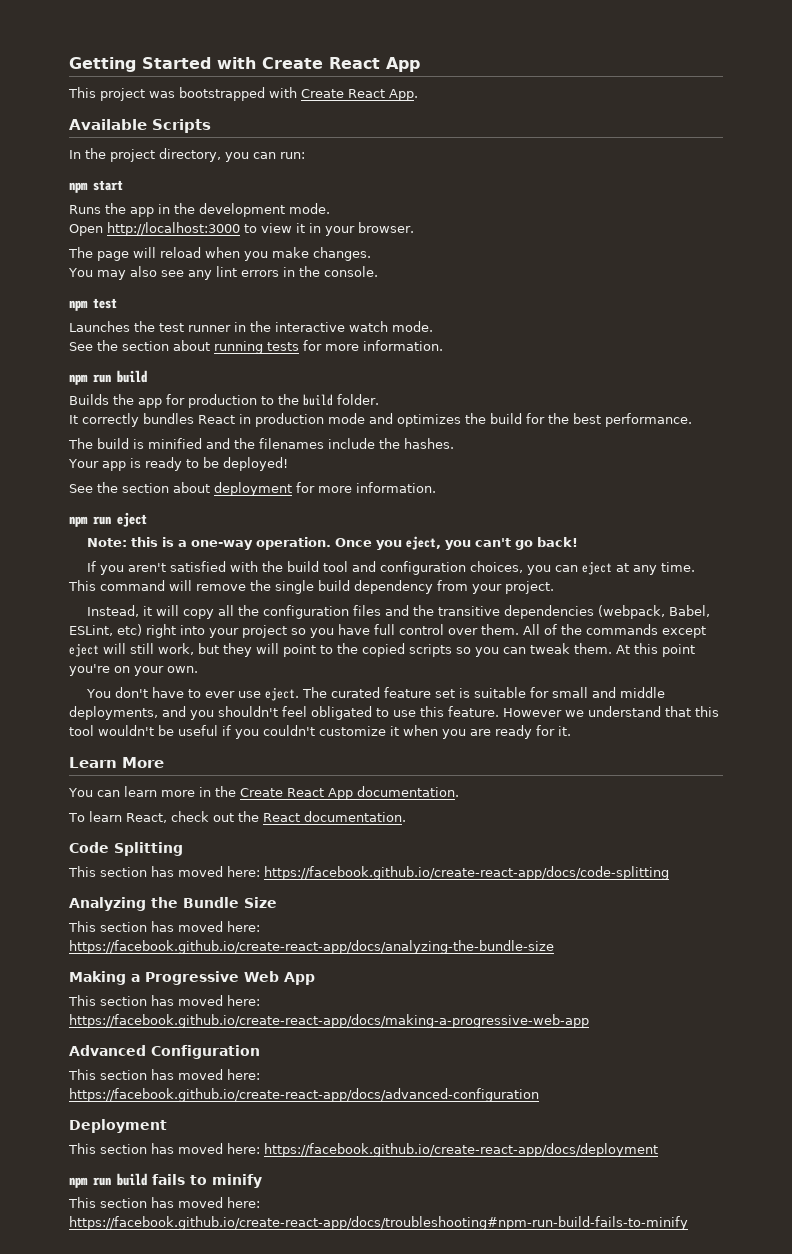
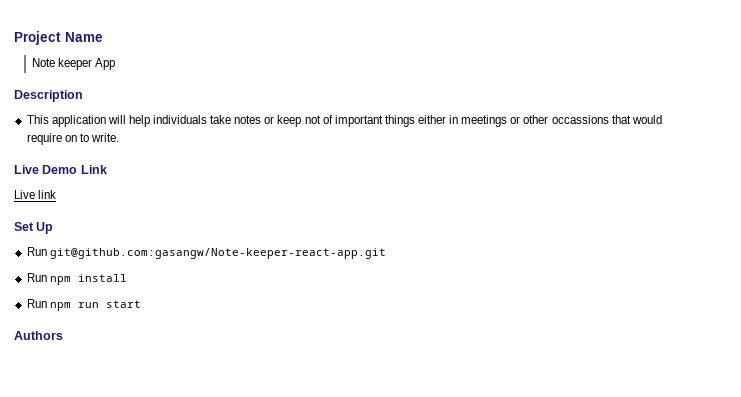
[69,57,420,72] [68,87,418,101] [69,119,211,133] [69,148,305,162] [69,180,123,193] [69,203,330,217] [69,222,414,236] [68,247,371,261] [68,266,378,280] [69,298,117,311] [69,321,433,332] [69,340,443,354] [69,370,147,385] [69,394,379,408] [69,413,692,427] [68,438,454,449] [68,457,288,471] [69,482,436,496] [69,512,147,527] [86,536,578,550] [86,561,695,575] [68,580,554,594] [86,605,710,619] [69,624,706,638] [69,643,695,657] [69,664,198,676] [85,687,665,701] [69,706,719,720] [69,725,571,739] [69,757,164,768] [68,786,459,800] [68,811,406,823] [69,842,183,856] [68,866,669,880] [69,897,277,911] [68,921,260,932] [69,940,554,954] [69,971,315,985] [68,995,260,1006] [69,1014,589,1028] [69,1045,260,1059] [68,1069,260,1080] [69,1088,539,1102] [69,1119,167,1133] [68,1143,658,1157] [69,1173,262,1188] [68,1197,260,1208] [69,1216,688,1230] Getting Started with Create React App // This project was bootstrapped with Create React App. // Available Scripts // In the project directory, you can run: // npm start // Runs the app in the development mode. // Open http://localhost:3000 to view it in your browser. // The page will reload when you make changes. // You may also see any lint errors in the console. // npm test // Launches the test runner in the interactive watch mode. // See the section about running tests for more information. // npm run build // Builds the app for production to the build folder. // It correctly bundles React in production mode and optimizes the build for the best performance. // The build is minified and the filenames include the hashes. // Your app is ready to be deployed! // See the section about deployment for more information. // npm run eject // Note: this is a one-way operation. Once you eject, you can't go back! // If you aren't satisfied with the build tool and configuration choices, you can eject at any time. This command will remove the single build dependency from your project. // Instead, it will copy all the configuration files and the transitive dependencies (webpack, Babel, ESLint, etc) right into your project so you have full control over them. All of the commands except eject will still work, but they will point to the copied scripts so you can tweak them. At this point you're on your own. // You don't have to ever use eject. The curated feature set is suitable for small and middle deployments, and you shouldn't feel obligated to use this feature. However we understand that this tool wouldn't be useful if you couldn't customize it when you are ready for it. // Learn More // You can learn more in the Create React App documentation. // To learn React, check out the React documentation. // Code Splitting // This section has moved here: https://facebook.github.io/create-react-app/docs/code-splitting // Analyzing the Bundle Size // This section has moved here: https://facebook.github.io/create-react-app/docs/analyzing-the-bundle-size // Making a Progressive Web App // This section has moved here: https://facebook.github.io/create-react-app/docs/making-a-progressive-web-app // Advanced Configuration // This section has moved here: https://facebook.github.io/create-react-app/docs/advanced-configuration // Deployment // This section has moved here: https://facebook.github.io/create-react-app/docs/deployment // npm run build fails to minify // This section has moved here: https://facebook.github.io/create-react-app/docs/troubleshooting#npm-run-build-fails-to-minify -> [14,31,103,45] [31,58,116,70] [14,90,83,102] [26,115,662,127] [26,133,119,145] [14,165,107,174] [14,190,57,199] [14,222,54,234] [26,247,386,259] [26,273,127,285] [26,299,141,311] [14,331,63,340] Project Name // Note keeper App // Description // This application will help individuals take notes or keep not of important things either in meetings or other occassions that would require on to write. // Live Demo Link // Live link // Set Up // Run git@github.com:gasangw/Note-keeper-react-app.git // Run npm install // Run npm run start // Authors

